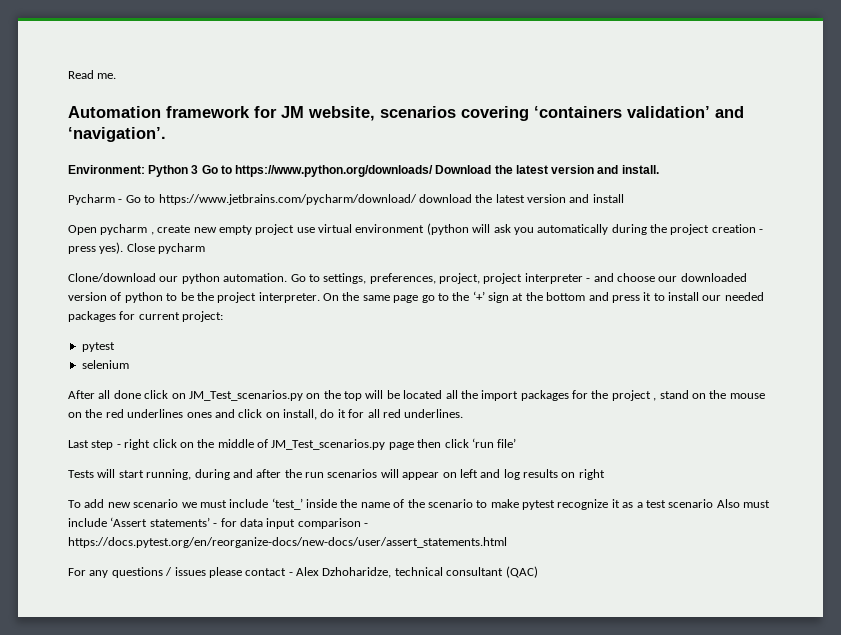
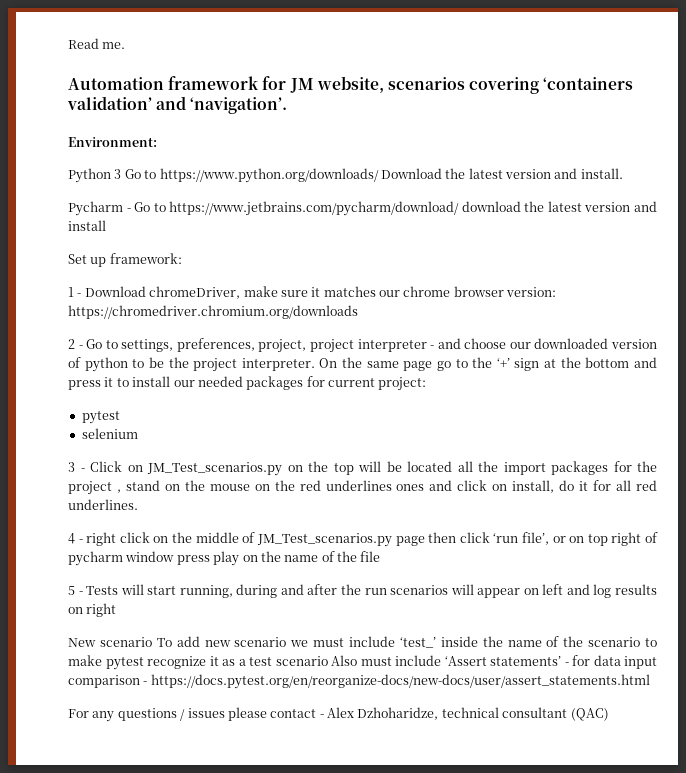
(145, 169) none -> (157, 142) //
[68,223,764,235] [68,242,206,254] [68,273,288,284] Open pycharm , create new empty project use virtual environment (python will ask you automatically during the project creation - press yes). Close pycharm // Clone/download our python automation. -> [68,253,182,267] [68,286,557,299] [68,305,358,319] [68,339,83,349] Set up framework: // 1 - Download chromeDriver, make sure it matches our chrome browser version: https://chromedriver.chromium.org/downloads // 2 -
[68,390,169,399] After all done click -> [68,461,122,472] 3 - Click
[68,440,114,450] Last step -> [68,533,75,544] 4
[497,438,517,448] file’ // -> [521,532,658,546] [68,551,381,566] [68,586,83,595] file’, or on top right of pycharm window press play on the name of the file // 5 -
(605, 474) none -> [68,637,152,647] New scenario

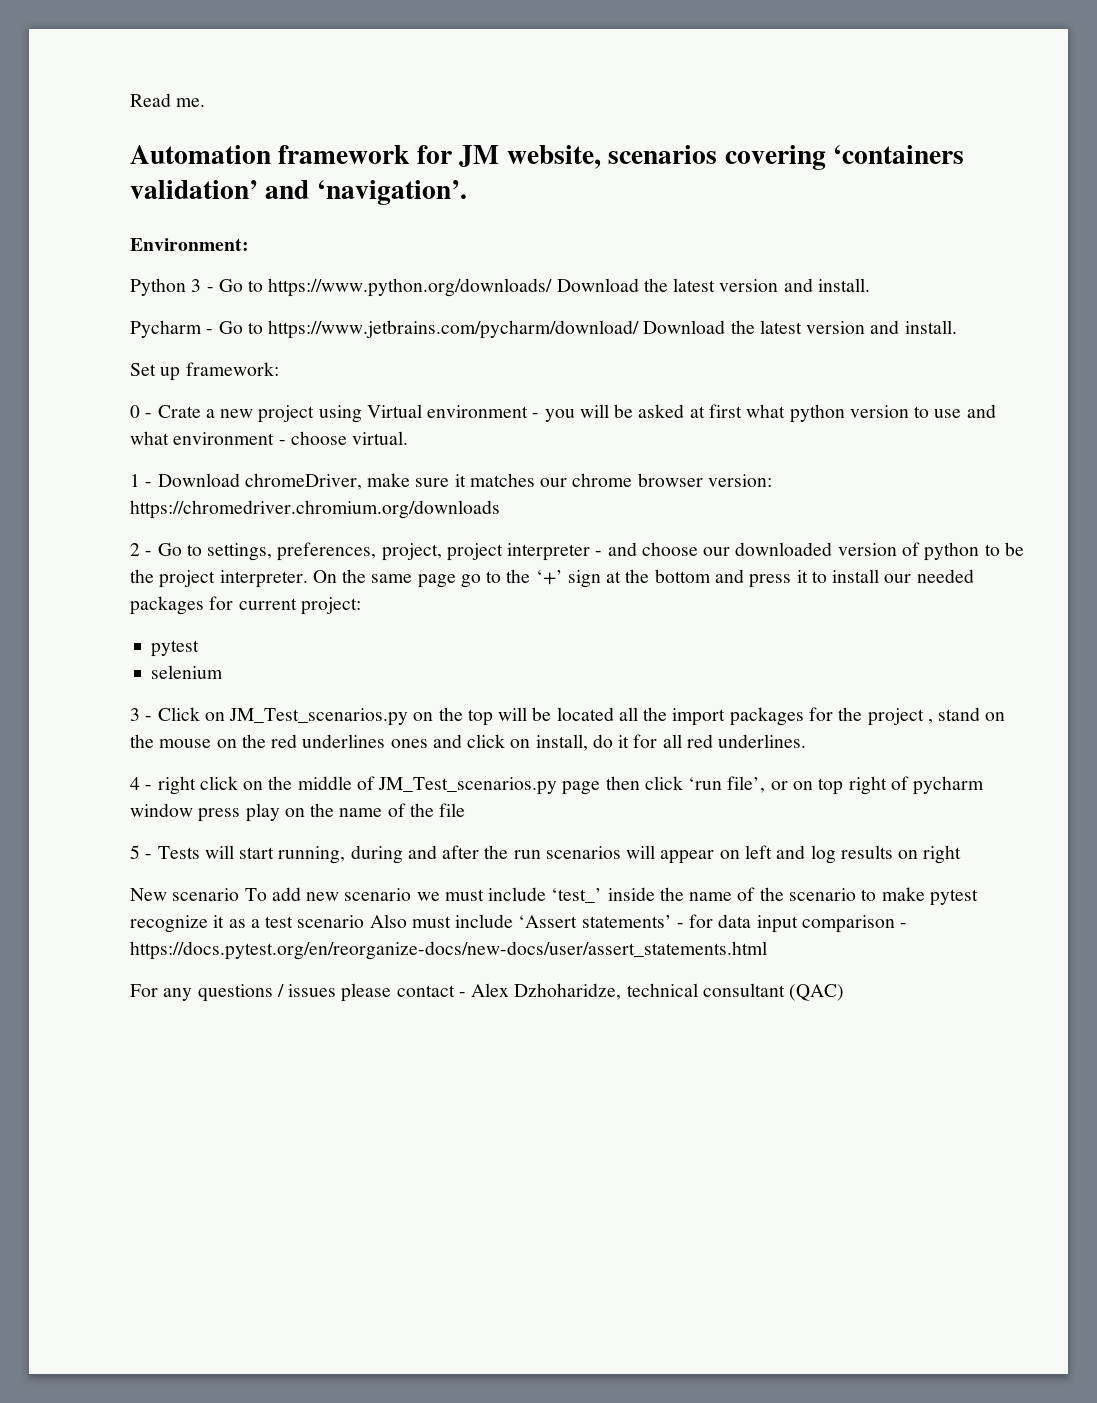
(122, 174) none -> [206,287,214,292] -
[461,201,657,212] [68,220,106,231] download the latest version and install -> [643,320,957,334] Download the latest version and install.
(182, 258) none -> [130,404,996,423] [130,431,409,445] // 0 - Crate a new project using Virtual environment - you will be asked at first what python version to use and what environment - choose virtual.

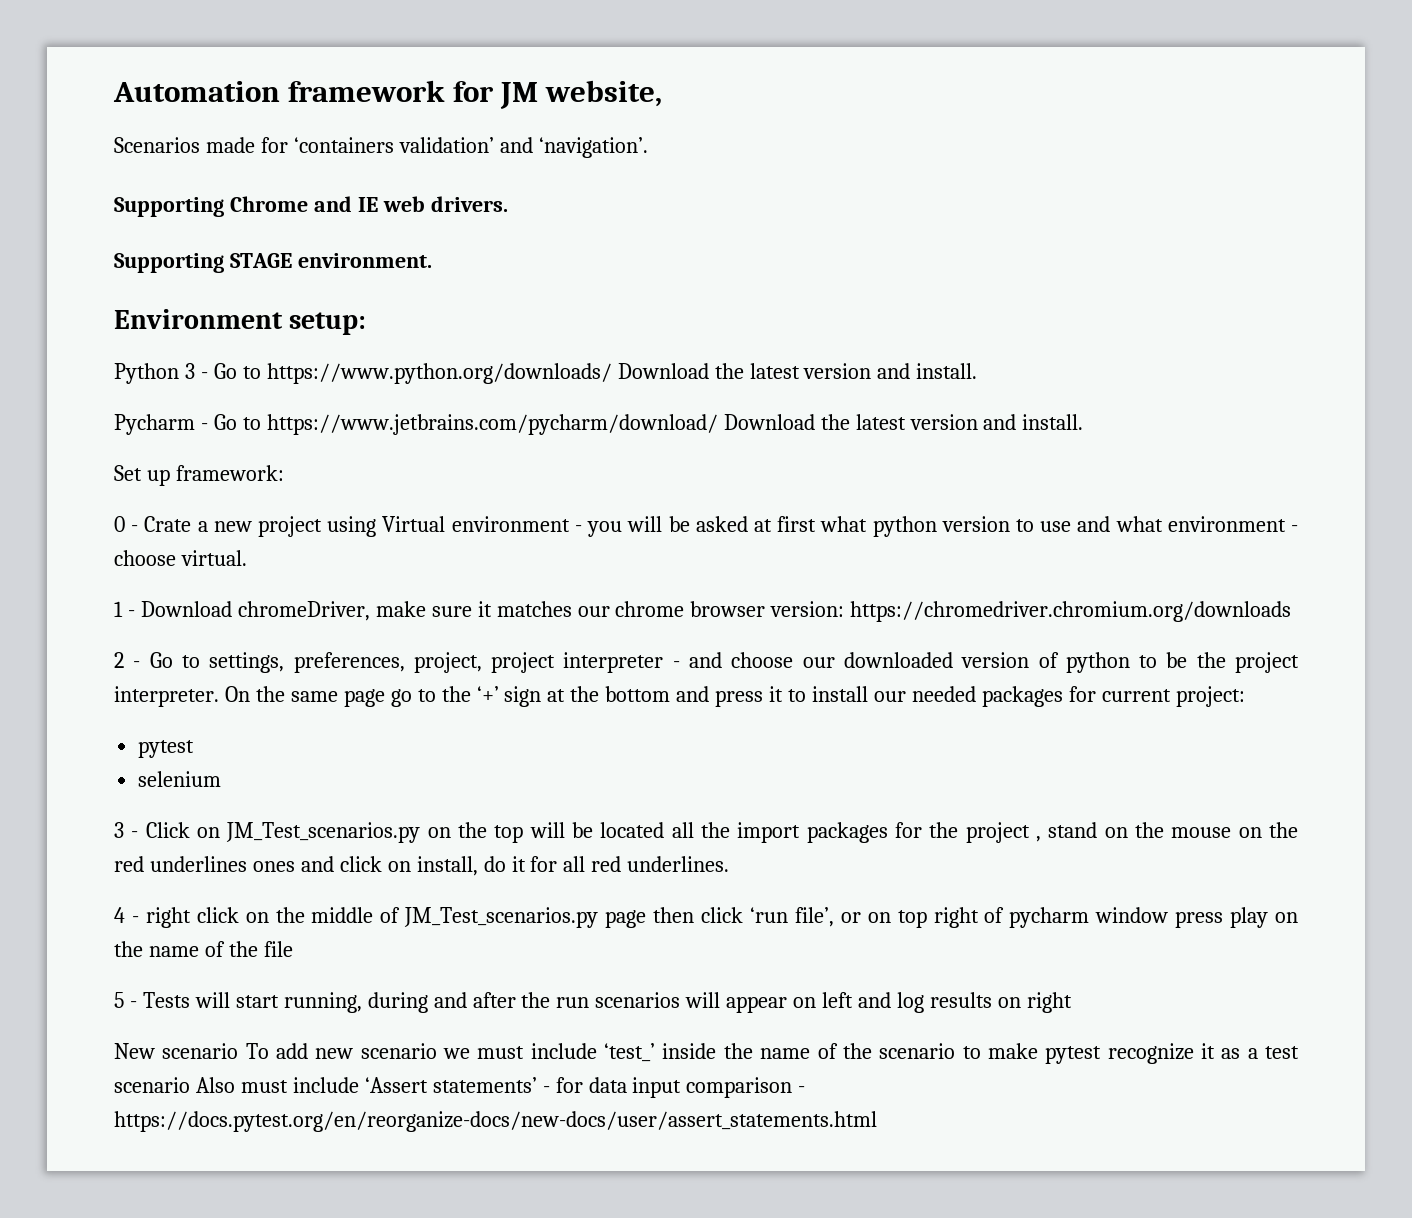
[130,93,206,107] Read me. // -> (113, 91) none
[608,145,826,170] scenarios covering -> [114,137,288,153] // Scenarios made for
[130,238,249,251] Environment: -> [114,196,508,217] [114,253,432,273] [114,309,367,335] Supporting Chrome and IE web drivers. // Supporting STAGE environment. // Environment setup:
[130,983,845,1002] // For any questions / issues please contact - Alex Dzhoharidze, technical consultant (QAC) -> (877, 1121) none

